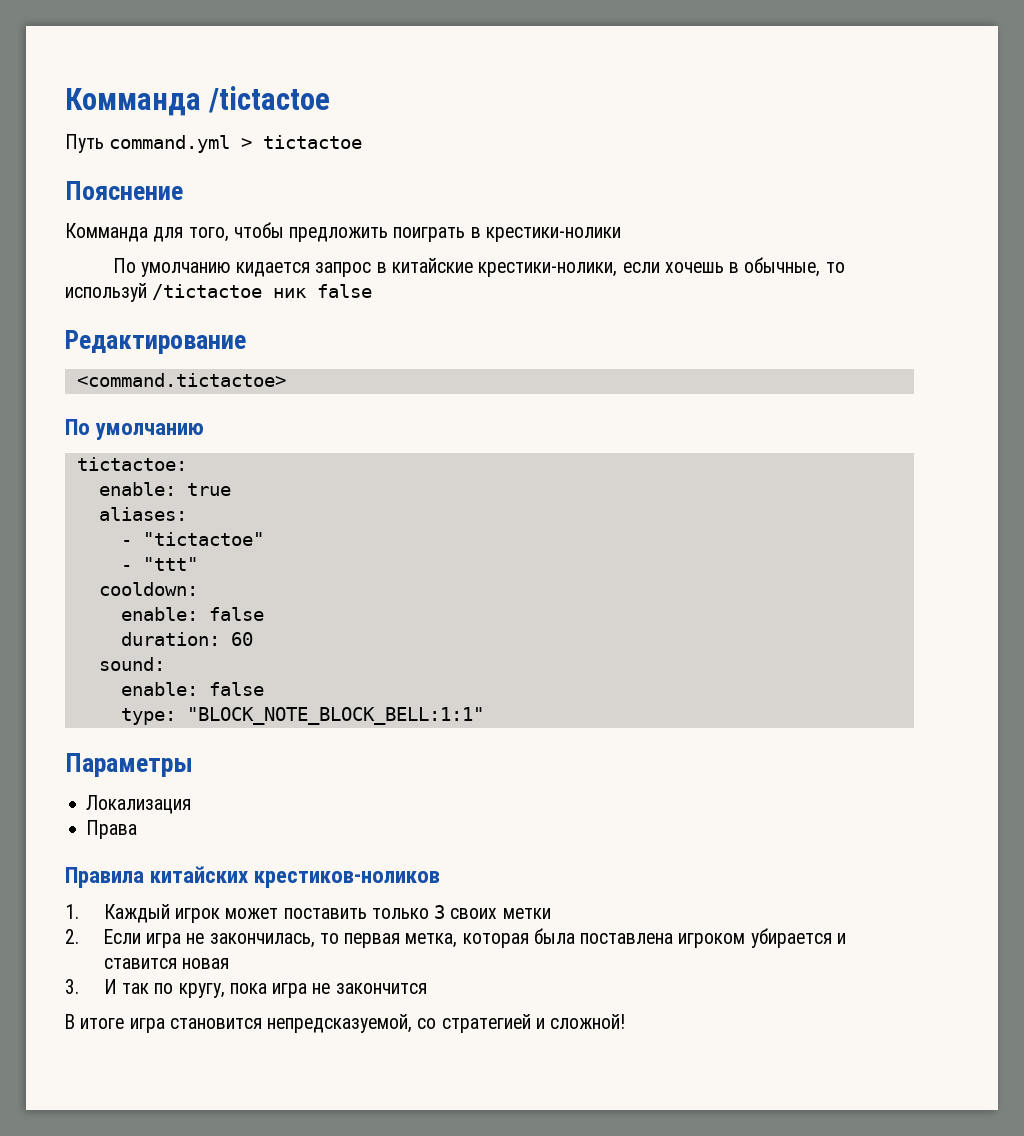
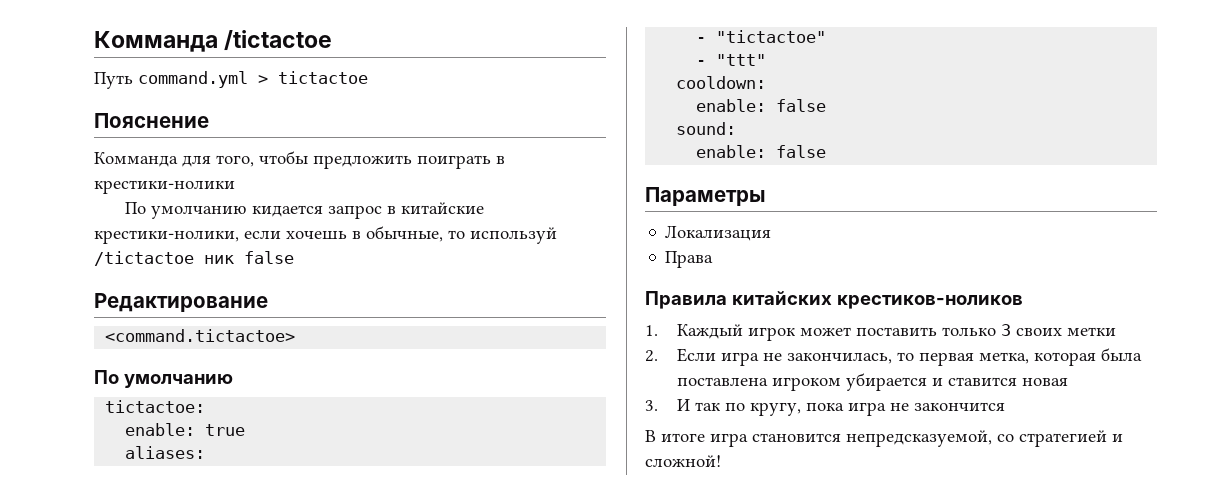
[120,632,253,646] // duration: 60 -> (827, 105) none
[120,707,484,725] // type: "BLOCK_NOTE_BLOCK_BELL:1:1" -> (827, 151) none

